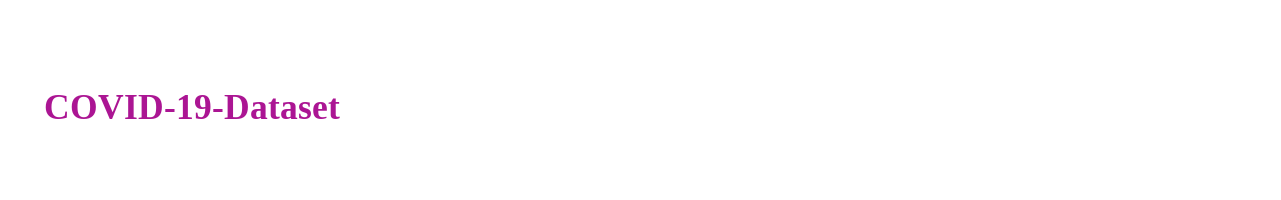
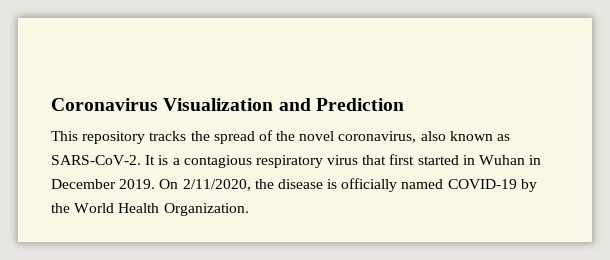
[44,95,340,119] COVID-19-Dataset -> [51,98,404,111] [51,130,511,144] [51,154,542,168] [51,178,537,192] [51,203,249,216] Coronavirus Visualization and Prediction // This repository tracks the spread of the novel coronavirus, also known as SARS-CoV-2. It is a contagious respiratory virus that first started in Wuhan in December 2019. On 2/11/2020, the disease is officially named COVID-19 by the World Health Organization.

